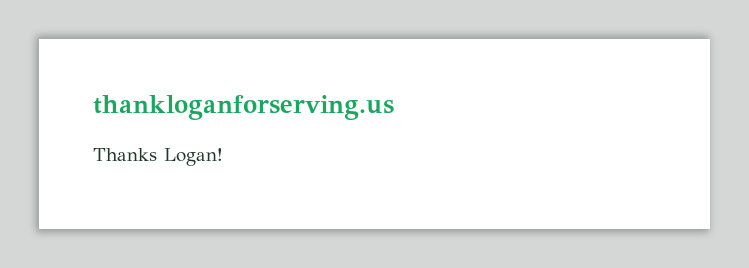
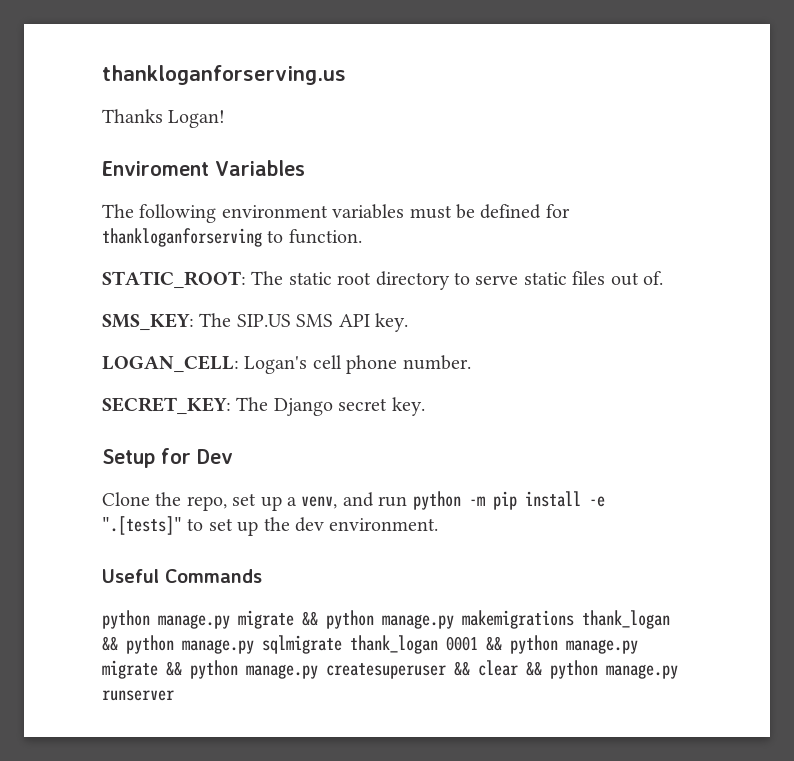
(223, 157) none -> [102,160,305,176] [102,204,570,223] [102,228,362,247] [102,271,663,290] [102,313,408,332] [102,355,471,374] [102,397,425,416] [102,448,233,468] [102,491,605,511] [102,516,439,536] [102,569,262,583] [102,610,670,629] [102,635,638,654] [102,660,678,679] [102,690,174,701] // Enviroment Variables // The following environment variables must be defined for thankloganforserving to function. // STATIC_ROOT: The static root directory to serve static files out of. // SMS_KEY: The SIP.US SMS API key. // LOGAN_CELL: Logan's cell phone number. // SECRET_KEY: The Django secret key. // Setup for Dev // Clone the repo, set up a venv, and run python -m pip install -e ".[tests]" to set up the dev environment. // Useful Commands // python manage.py migrate && python manage.py makemigrations thank_logan && python manage.py sqlmigrate thank_logan 0001 && python manage.py migrate && python manage.py createsuperuser && clear && python manage.py runserver

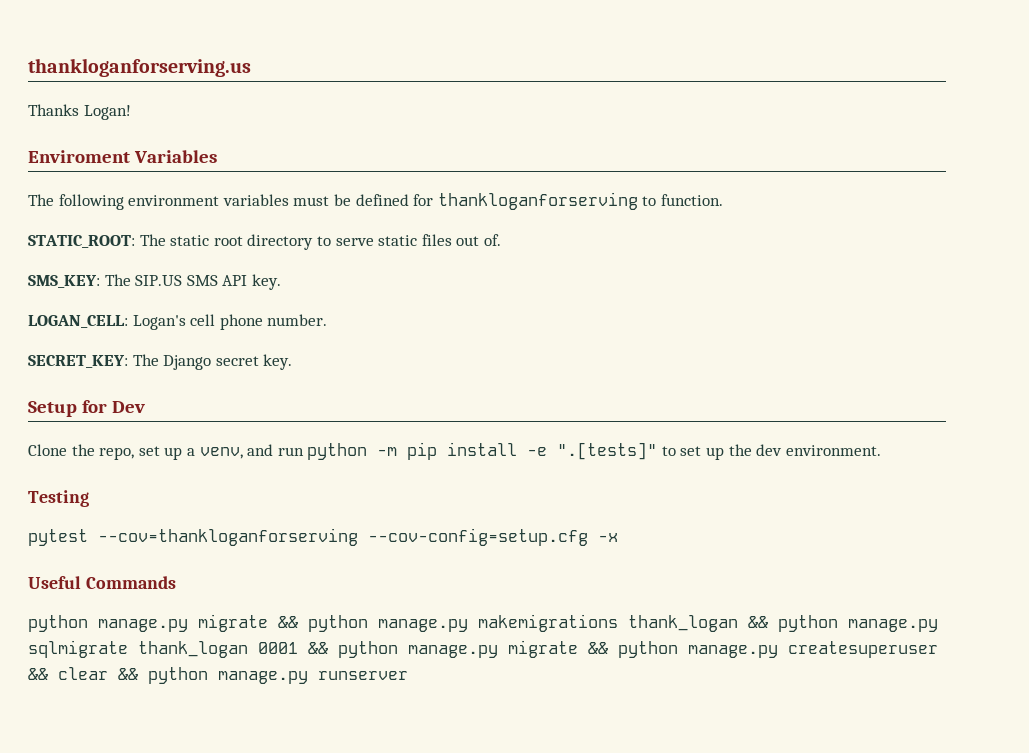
(439, 524) none -> [28,490,89,507] [28,528,618,546] // Testing // pytest --cov=thankloganforserving --cov-config=setup.cfg -x

